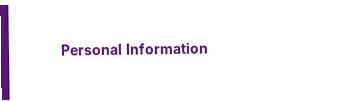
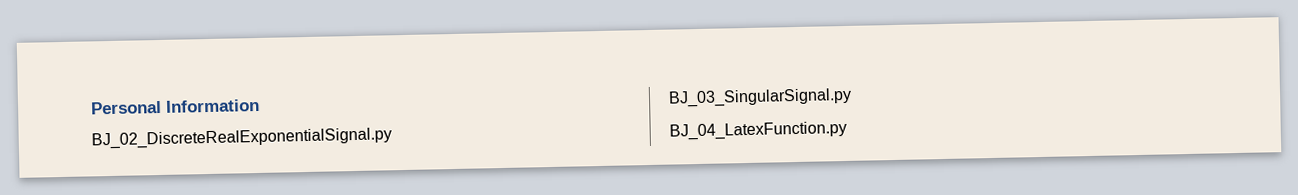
(209, 48) none -> [91,127,392,150] [668,87,852,108] [669,120,847,141] // BJ_02_DiscreteRealExponentialSignal.py // BJ_03_SingularSignal.py // BJ_04_LatexFunction.py

